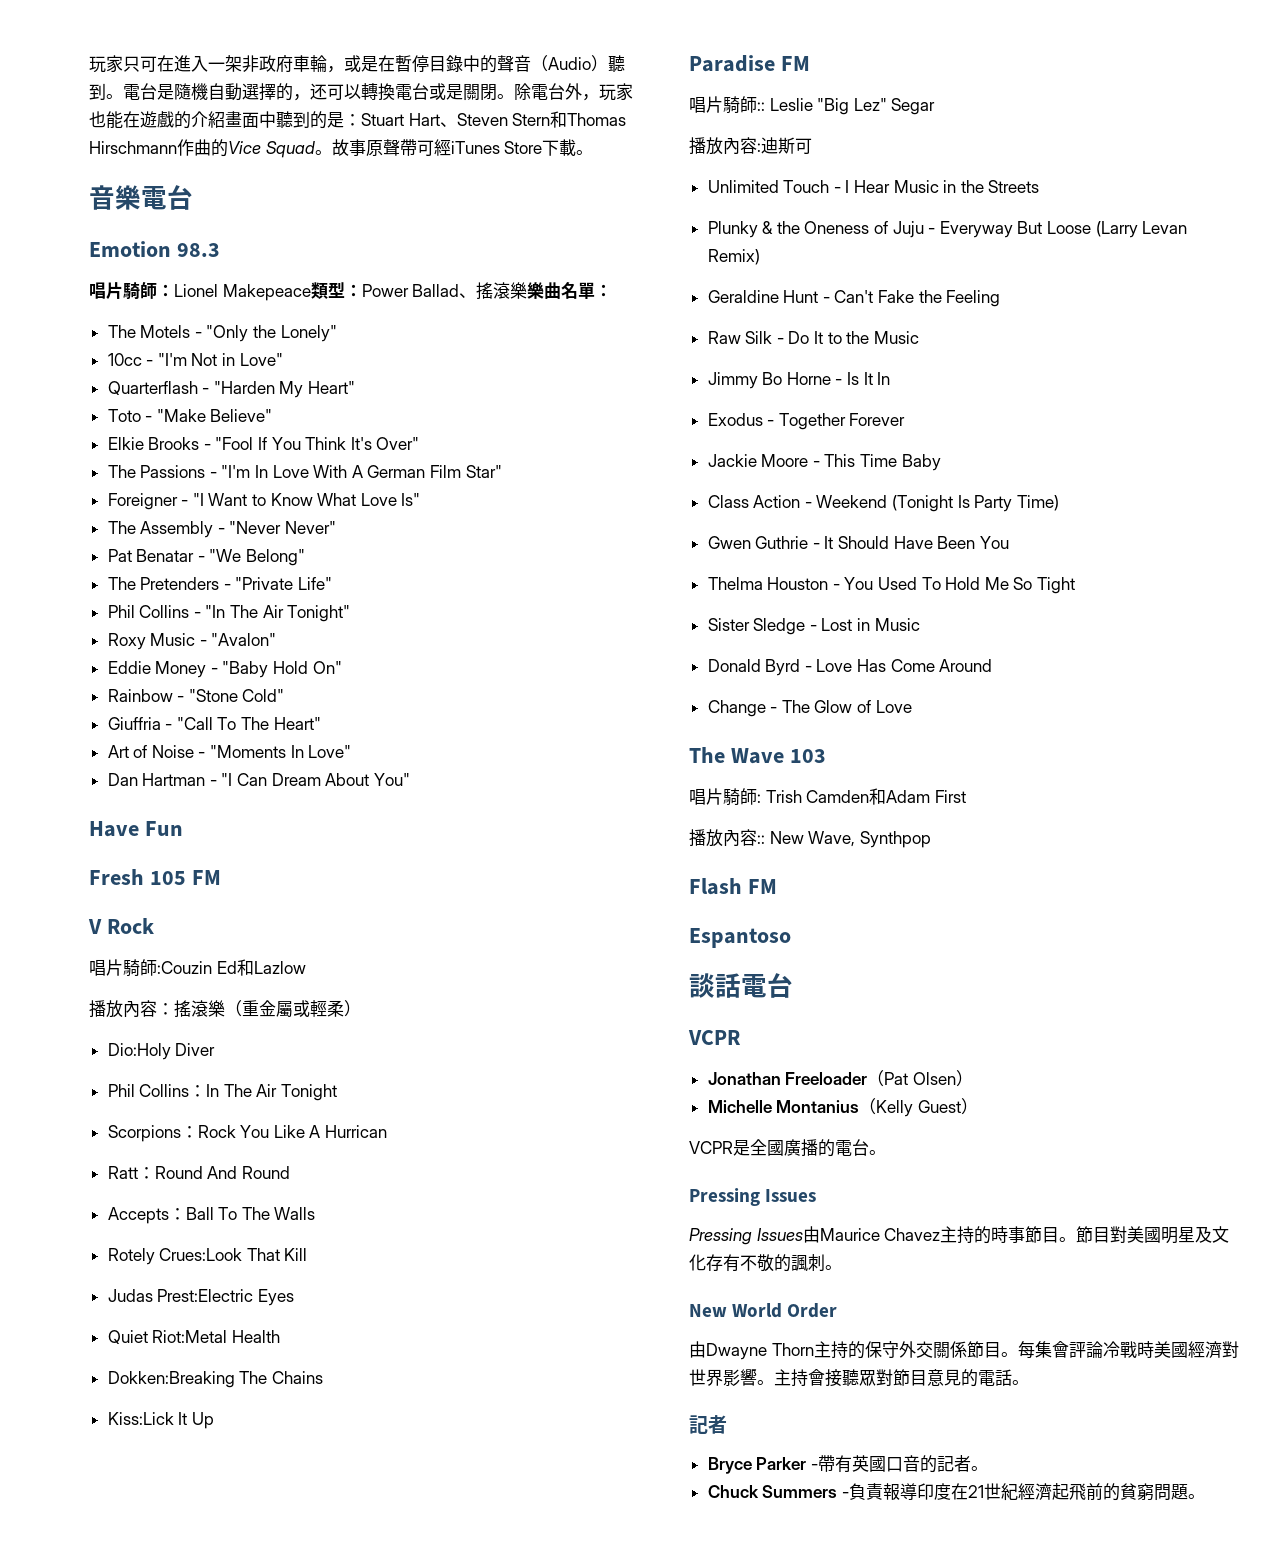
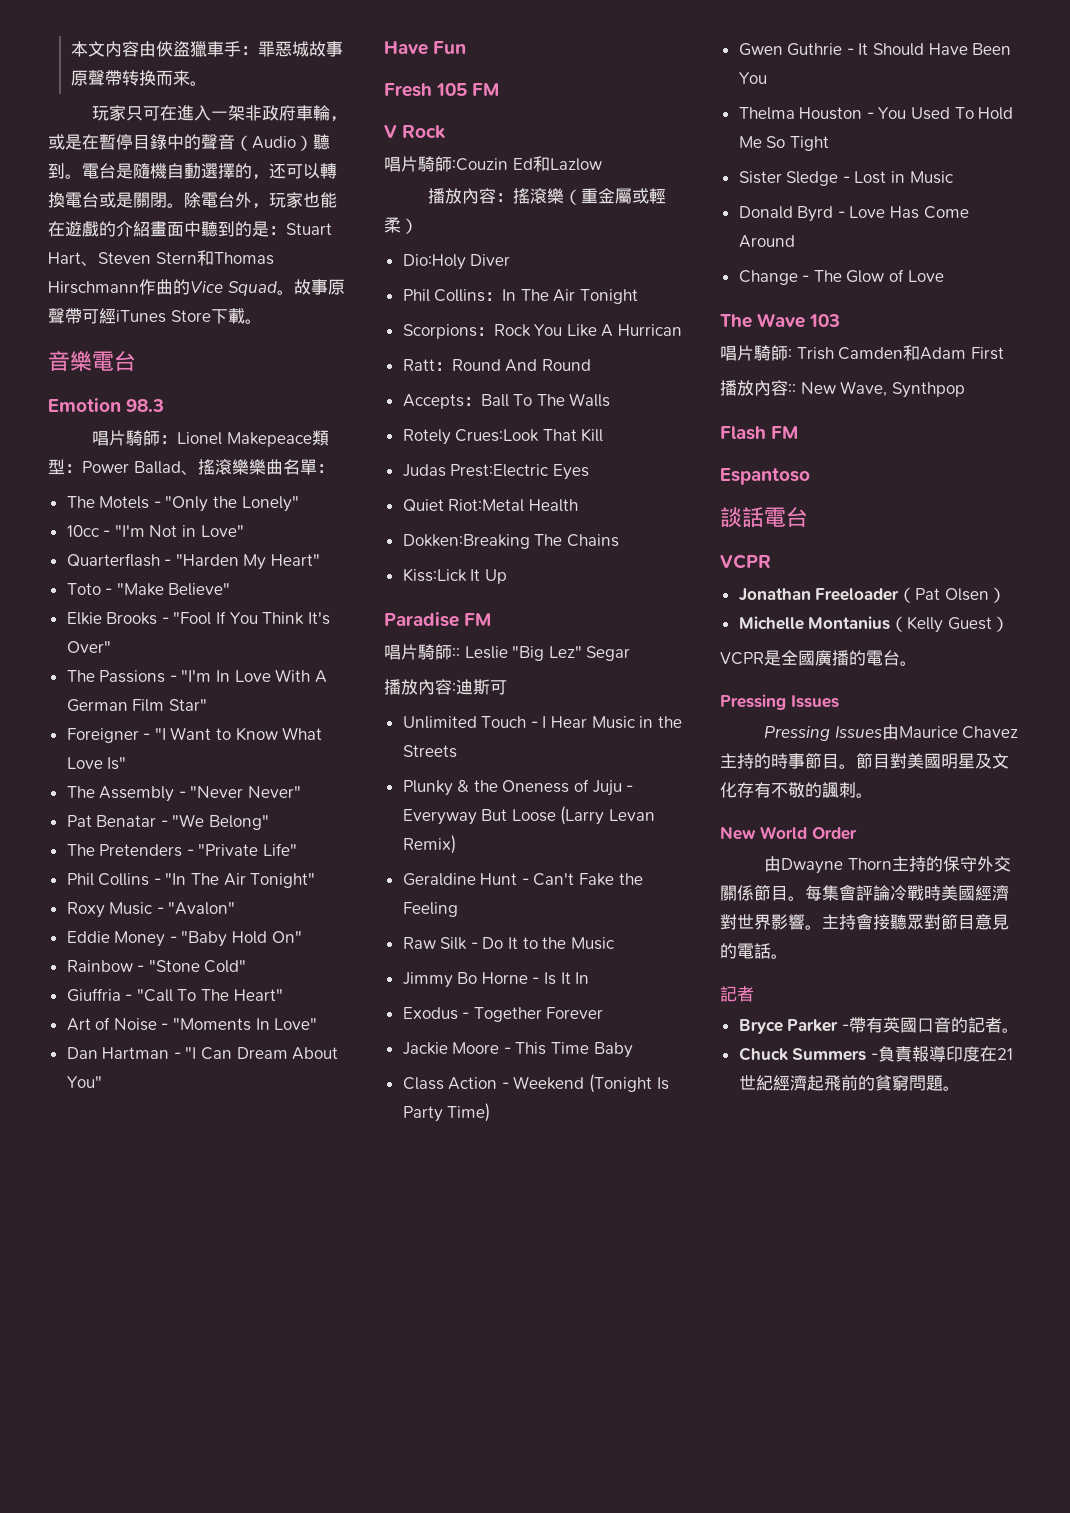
(89, 64) none -> [70,41,343,57] [70,70,207,86] 本文内容由俠盜獵車手：罪惡城故事原聲帶转换而来。 //

